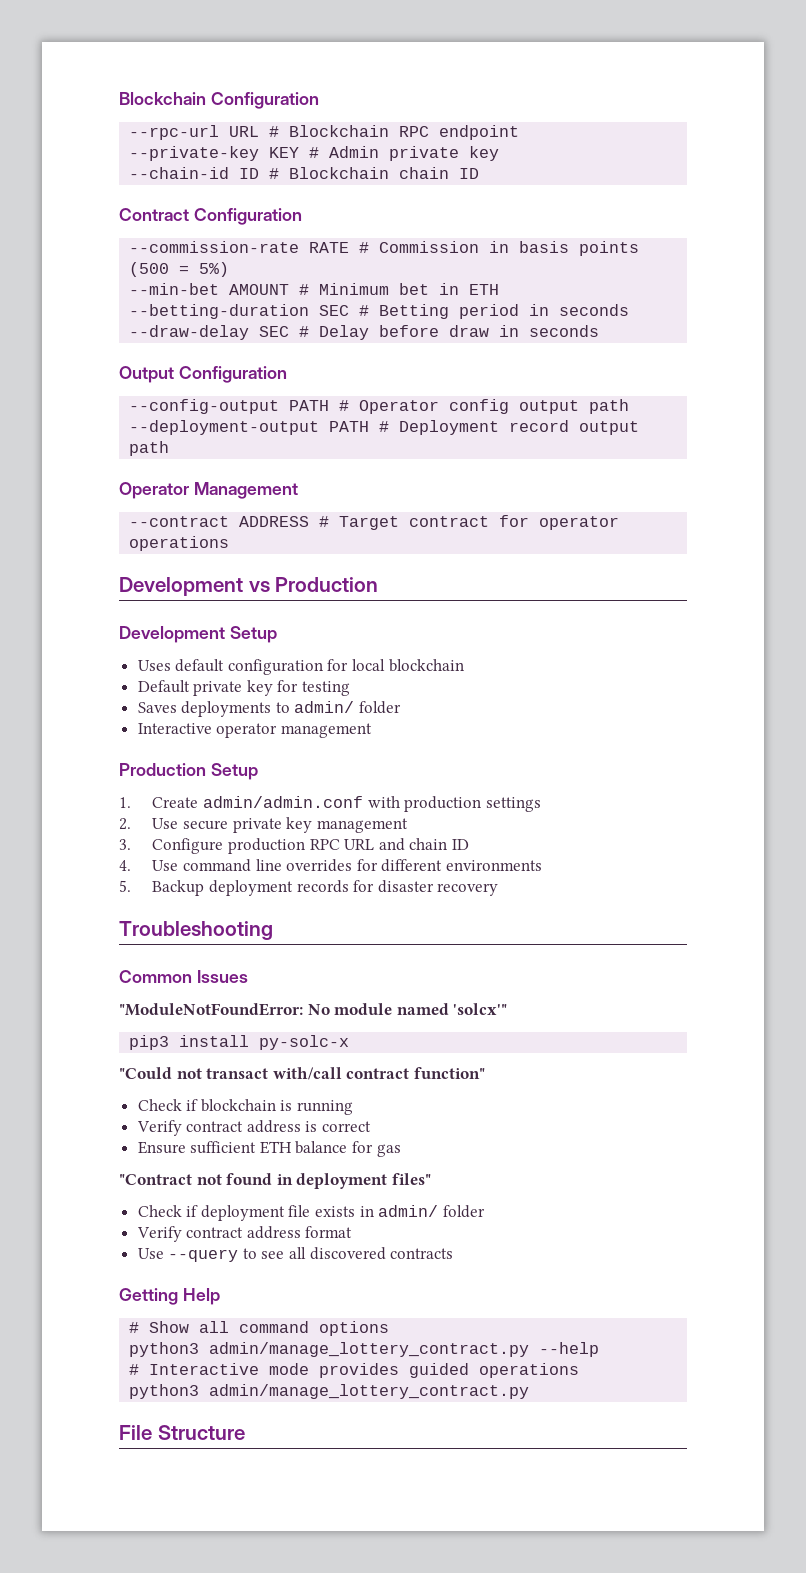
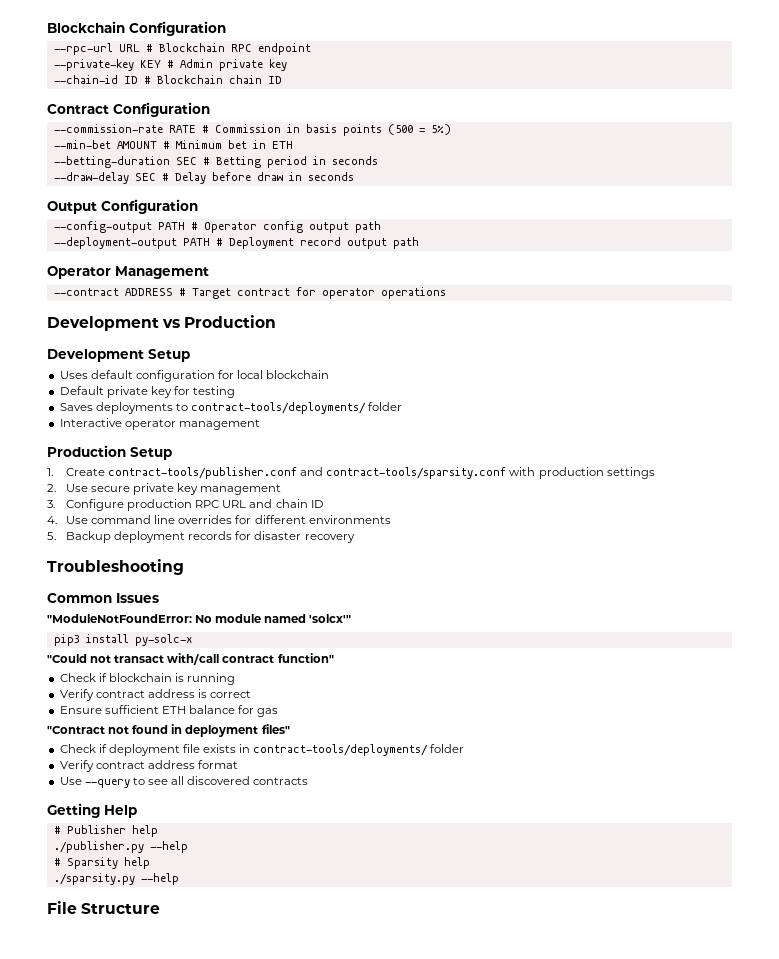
[294,701,355,713] admin/ -> [190,402,366,414] contract-tools/deployments/
[203,796,364,808] admin/admin.conf -> [108,467,507,479] contract-tools/publisher.conf and contract-tools/sparsity.conf
[378,1205,439,1217] admin/ -> [253,744,429,756] contract-tools/deployments/
[149,1321,390,1336] [129,1342,600,1357] [129,1363,580,1378] [129,1384,530,1399] Show all command options // python3 admin/manage_lottery_contract.py --help // # Interactive mode provides guided operations // python3 admin/manage_lottery_contract.py -> [66,825,158,837] [53,841,188,853] [53,857,150,869] [53,873,179,885] Publisher help // ./publisher.py --help // # Sparsity help // ./sparsity.py --help

